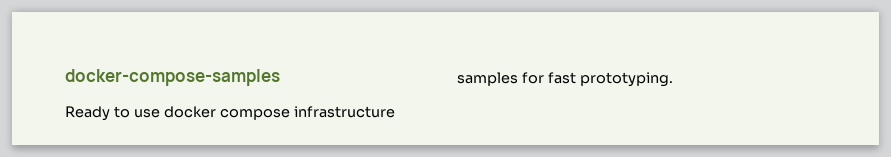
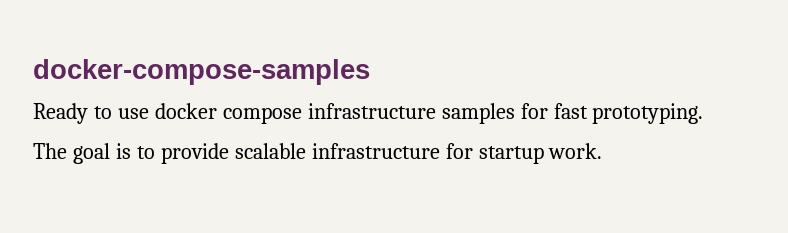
(673, 79) none -> [33,143,603,164] // The goal is to provide scalable infrastructure for startup work.

